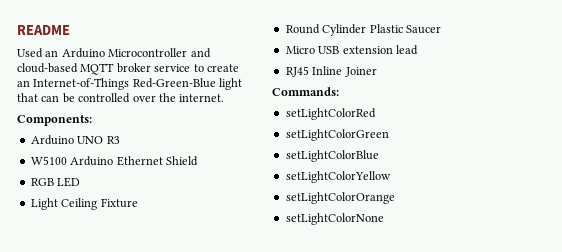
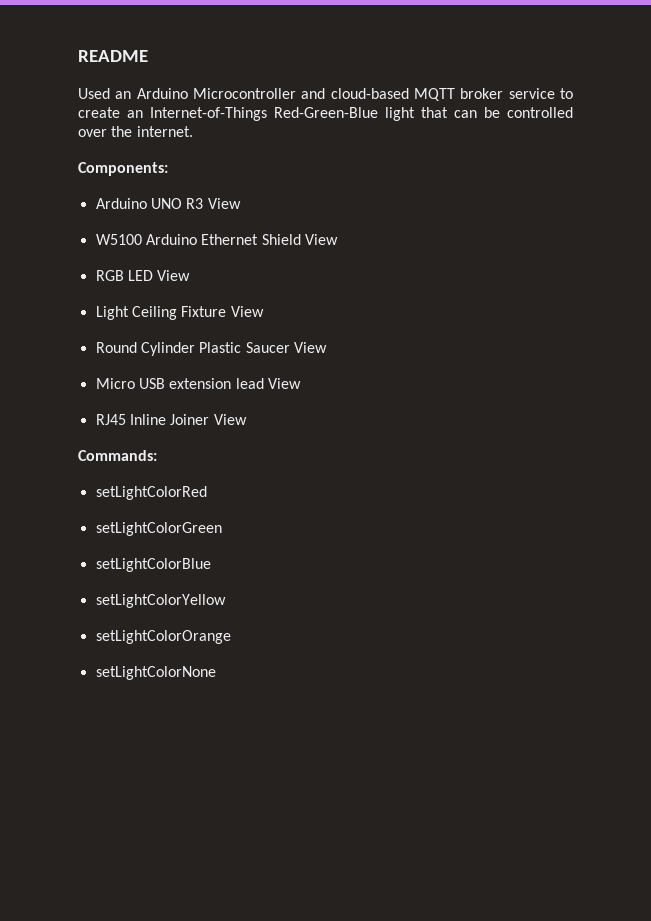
(120, 140) none -> [207,198,241,209] View
(198, 161) none -> [304,234,338,245] View
(81, 182) none -> [157,270,191,281] View
(138, 203) none -> [230,306,264,317] View
(441, 29) none -> [293,342,327,353] View
(418, 50) none -> [267,378,301,389] View
(377, 72) none -> [213,414,247,425] View

